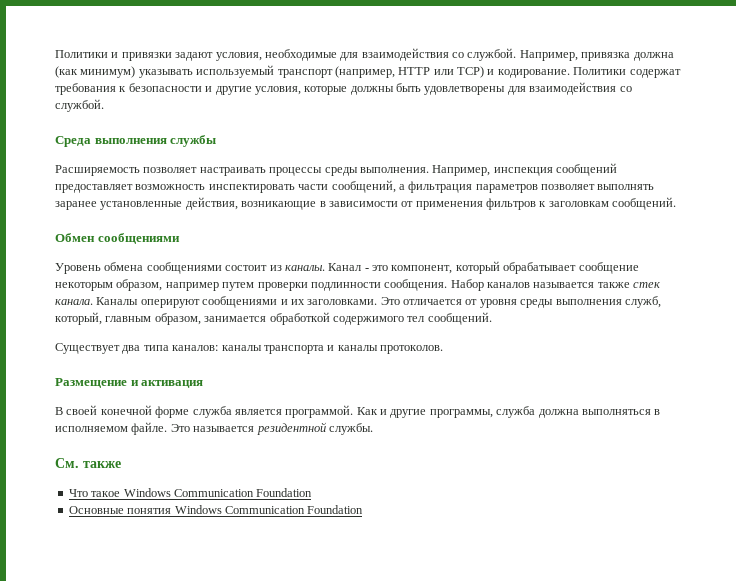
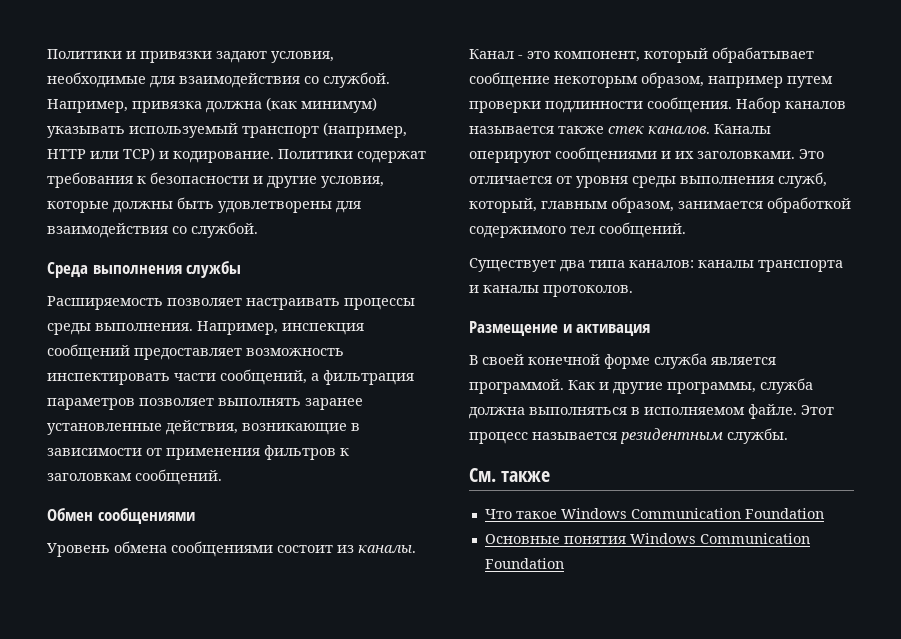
[55,299,93,305] канала. -> [648,126,710,134] каналов.
[170,422,327,435] Это называется резидентной -> [801,405,834,415] [469,428,723,444] Этот процесс называется резидентным

